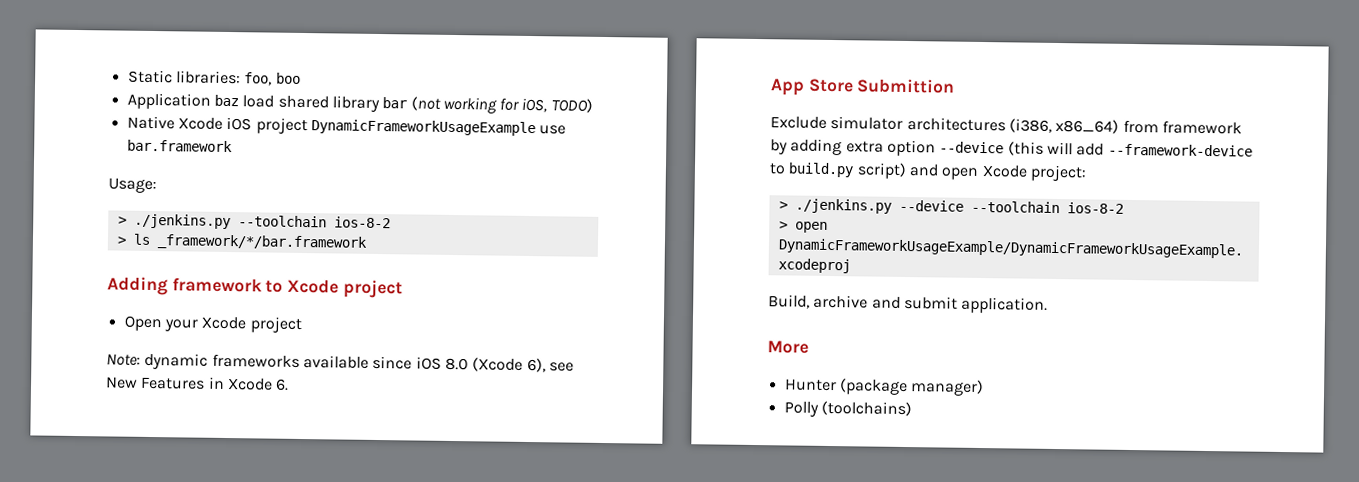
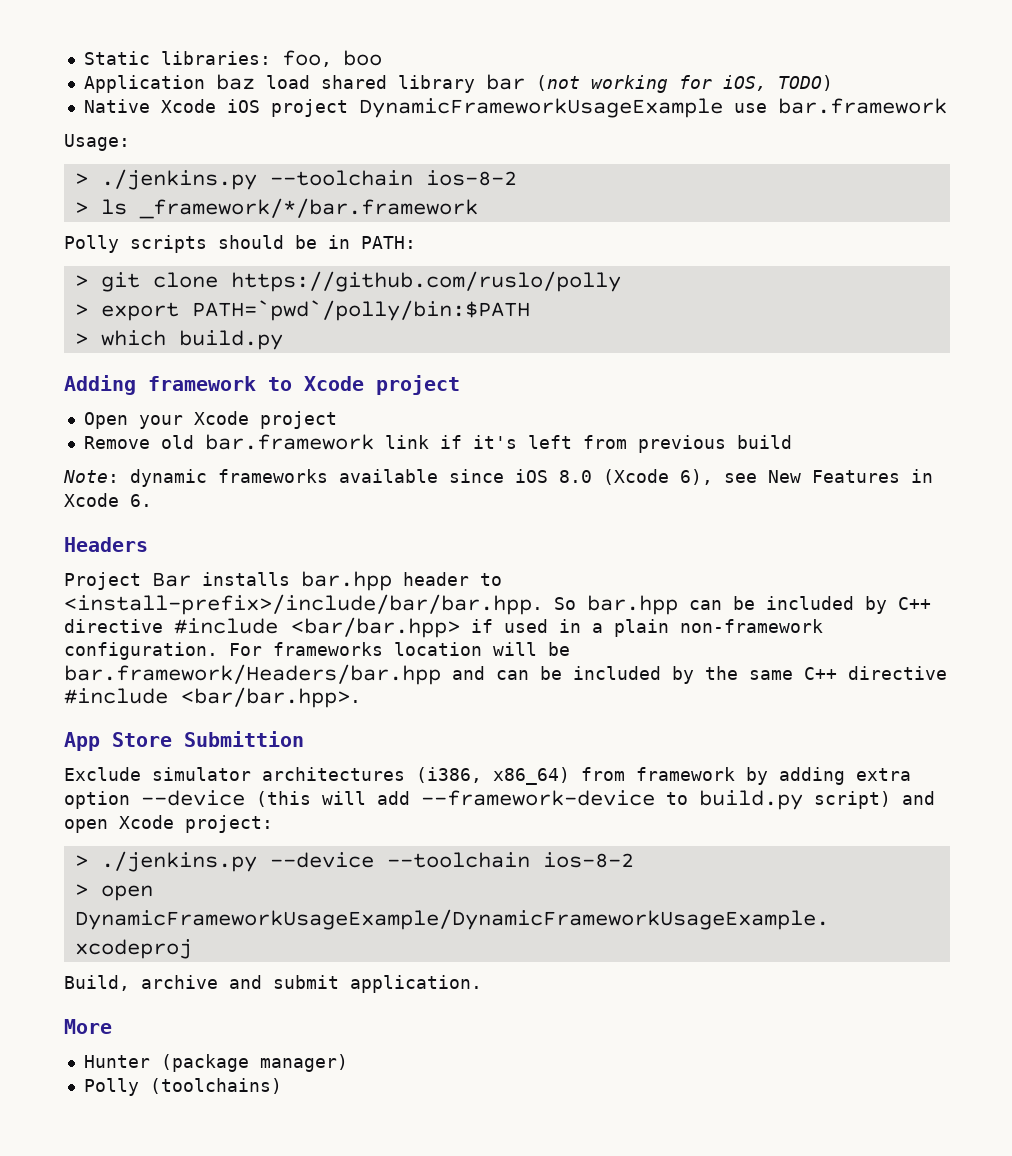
(368, 242) none -> [64,235,416,253] [74,271,621,292] [74,300,530,321] [74,330,283,350] // Polly scripts should be in PATH: // > git clone https://github.com/ruslo/polly // > export PATH=`pwd`/polly/bin:$PATH // > which build.py
(302, 324) none -> [83,434,792,453] // Remove old bar.framework link if it's left from previous build
(290, 384) none -> [64,537,148,552] [64,571,502,591] [64,594,931,615] [64,617,823,638] [64,642,570,660] [64,664,947,685] [64,687,361,708] // Headers // Project Bar installs bar.hpp header to <install-prefix>/include/bar/bar.hpp. So bar.hpp can be included by C++ directive #include <bar/bar.hpp> if used in a plain non-framework configuration. For frameworks location will be bar.framework/Headers/bar.hpp and can be included by the same C++ directive #include <bar/bar.hpp>.

